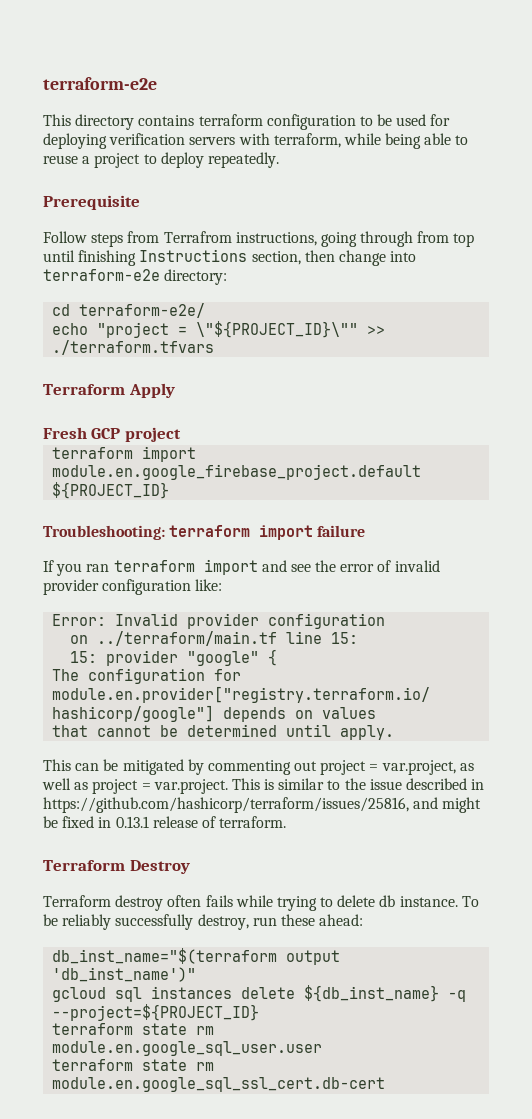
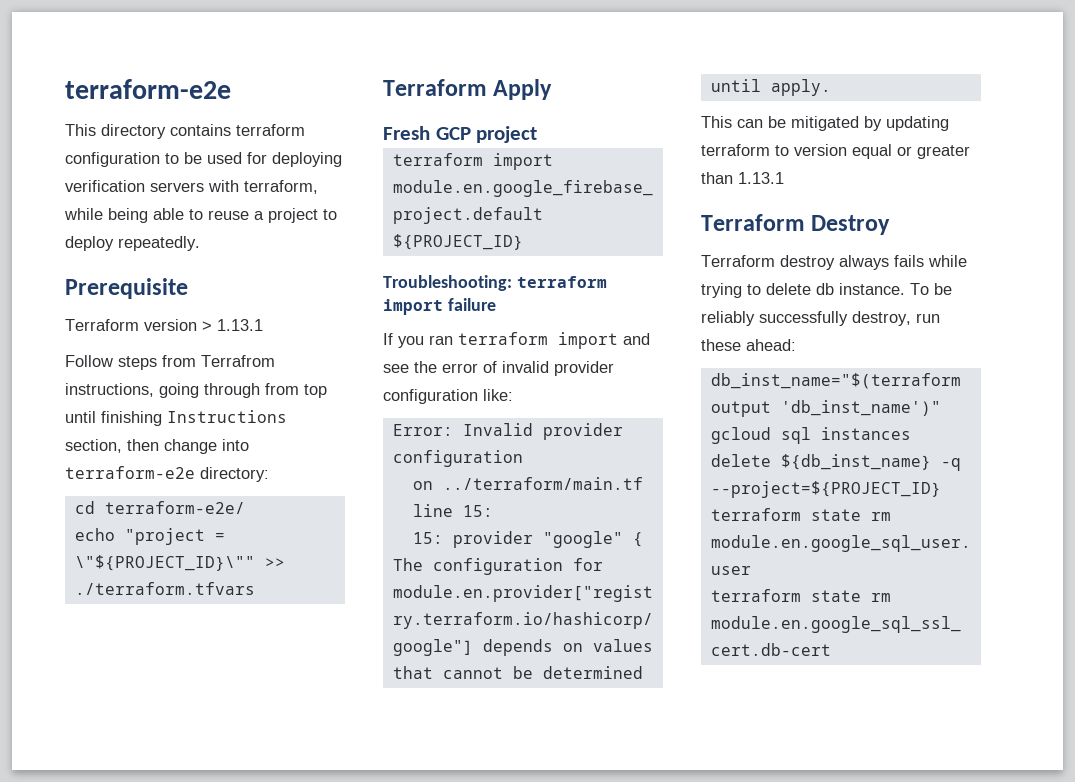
(140, 202) none -> [65,319,263,331] // Terraform version > 1.13.1
[207,760,474,775] [42,778,485,794] [43,797,482,813] [43,816,287,828] commenting out project = var.project, as well as project = var.project. This is similar to the issue described in https://github.com/hashicorp/terraform/issues/25816, and might be fixed in 0.13.1 release of terraform. -> [886,116,949,131] [701,144,970,159] [701,172,784,184] updating terraform to version equal or greater than 1.13.1
[167,895,202,907] often -> [839,255,889,270] always

